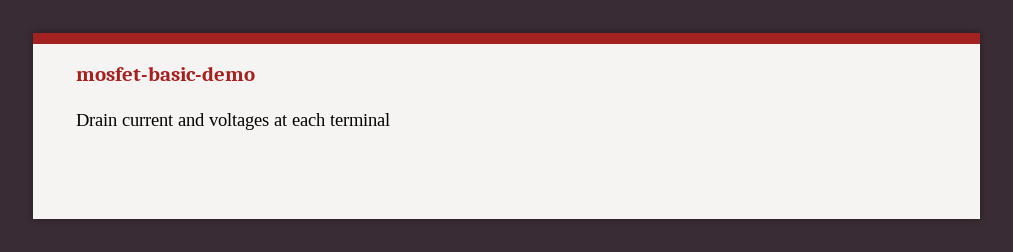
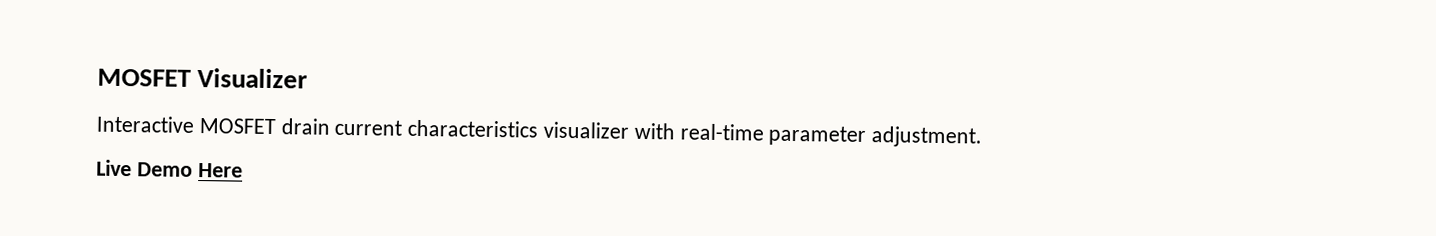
[76,66,255,81] [76,113,390,130] mosfet-basic-demo // Drain current and voltages at each terminal -> [97,68,309,89] [96,115,983,148] [96,159,243,178] MOSFET Visualizer // Interactive MOSFET drain current characteristics visualizer with real-time parameter adjustment. // Live Demo Here

